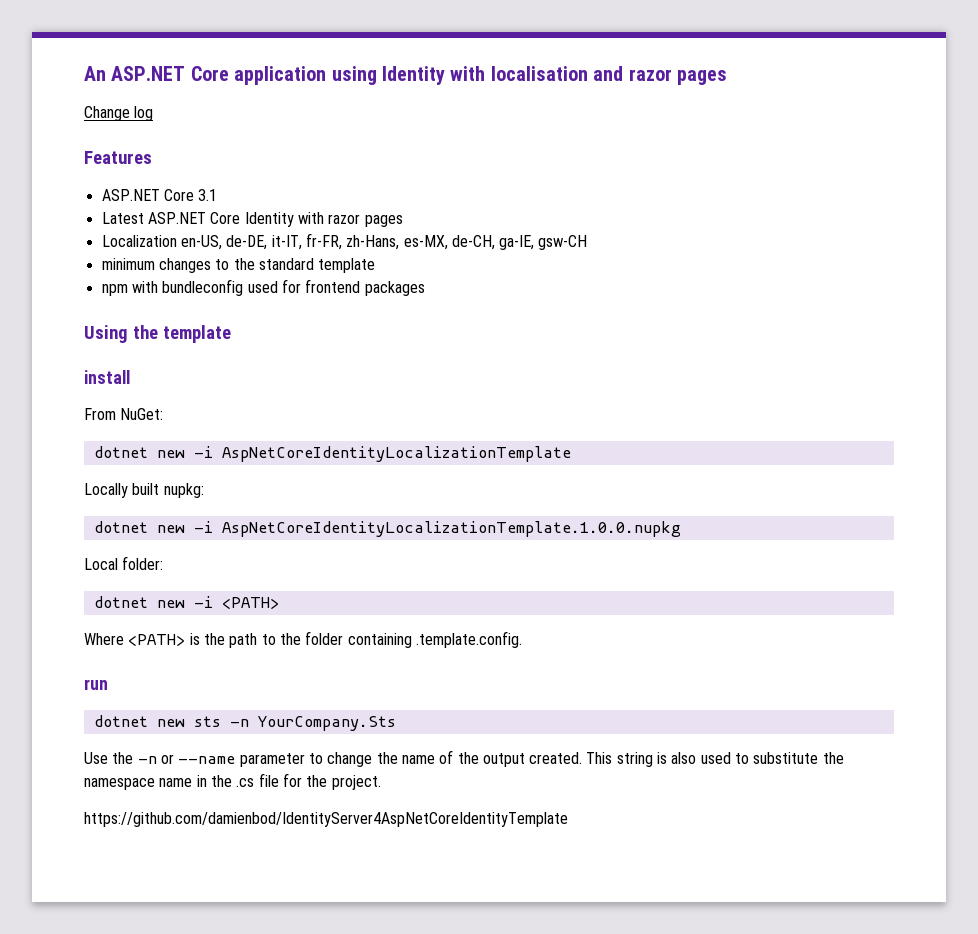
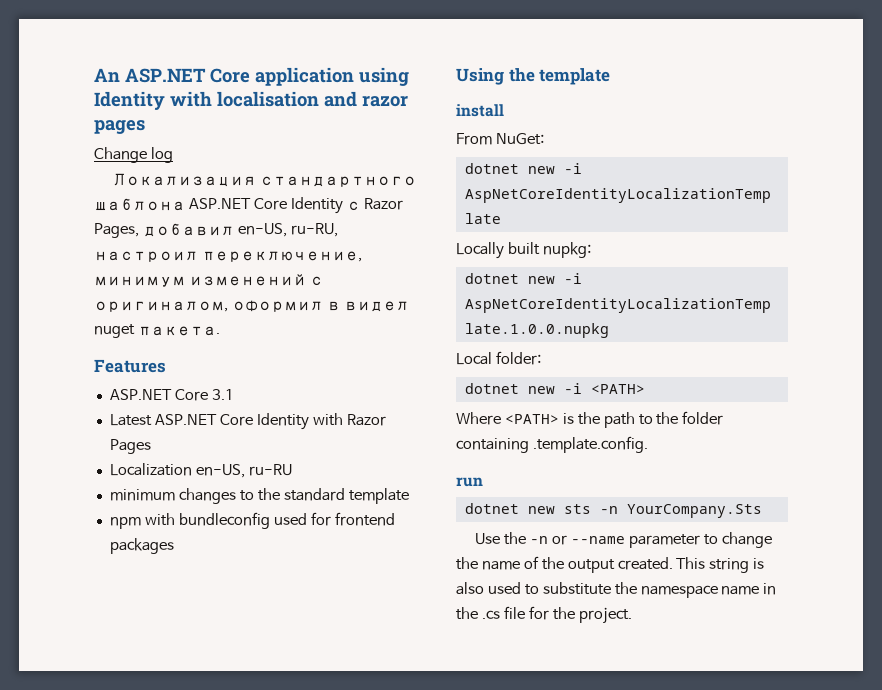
(154, 113) none -> [113,173,417,187] [94,197,403,214] [94,223,338,238] [94,251,362,262] [94,274,323,287] [94,300,409,312] [94,324,220,338] // Локализация стандартного шаблона ASP.NET Core Identity с Razor Pages, добавил en-US, ru-RU, настроил переключение, минимум изменений с оригиналом, оформил в видел nuget пакета.
[328,214,403,227] razor pages -> [346,414,386,426] [109,439,151,454] Razor Pages
[226,233,588,250] de-DE, it-IT, fr-FR, zh-Hans, es-MX, de-CH, ga-IE, gsw-CH -> [248,464,292,476] ru-RU
[84,812,568,827] // https://github.com/damienbod/IdentityServer4AspNetCoreIdentityTemplate -> (632, 615) none

